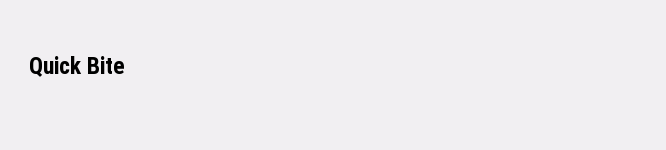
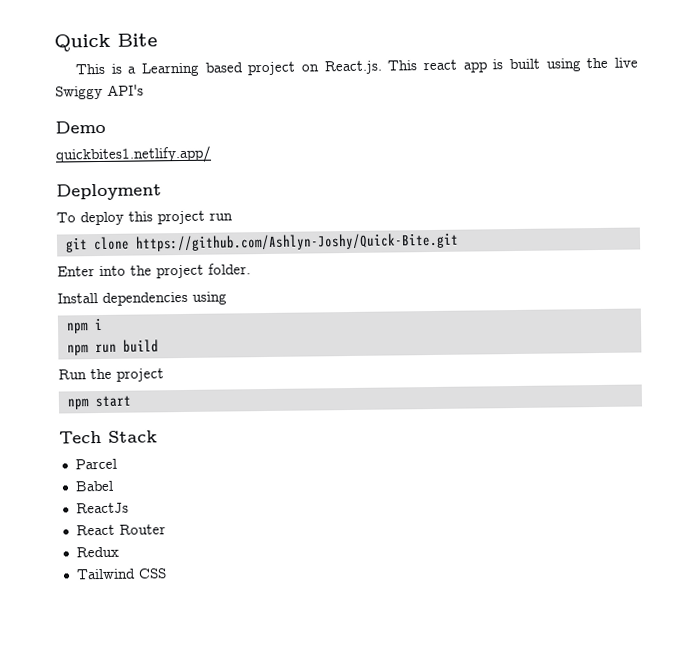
(126, 65) none -> [74,57,639,77] [55,84,144,100] [55,120,106,134] [55,145,212,165] [56,183,162,201] [56,210,233,226] [64,232,459,253] [57,263,251,279] [57,291,227,306] [65,317,103,334] [66,339,159,356] [58,368,164,382] [66,395,131,410] [59,430,158,444] [74,458,117,470] [74,480,114,492] [75,502,129,514] [75,524,166,536] [75,546,119,558] [75,568,167,580] // This is a Learning based project on React.js. This react app is built using the live Swiggy API's // Demo // quickbites1.netlify.app/ // Deployment // To deploy this project run // git clone https://github.com/Ashlyn-Joshy/Quick-Bite.git // Enter into the project folder. // Install dependencies using // npm i // npm run build // Run the project // npm start // Tech Stack // Parcel // Babel // ReactJs // React Router // Redux // Tailwind CSS

